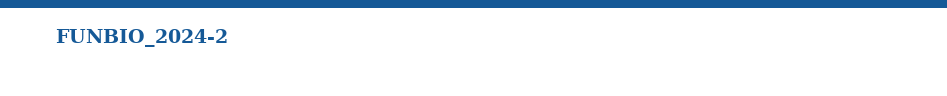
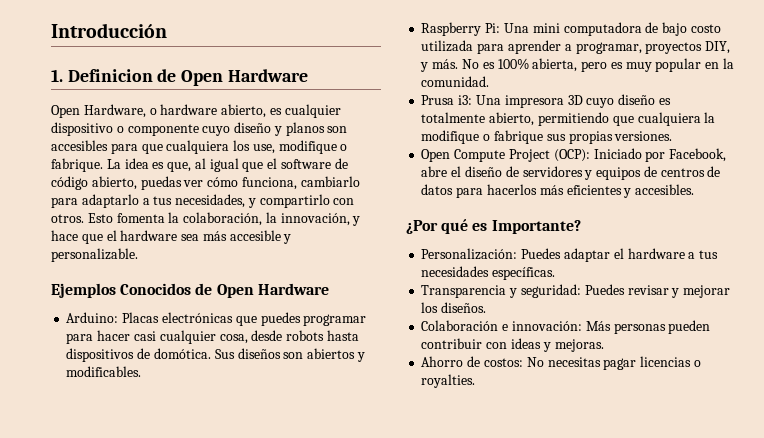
[56,29,228,47] FUNBIO_2024-2 -> [51,23,167,38] [51,69,308,86] [51,104,341,118] [51,122,348,136] [51,140,348,154] [51,158,348,172] [51,176,360,190] [51,194,355,208] [51,212,361,226] [51,230,292,244] [51,248,138,262] [51,283,329,298] [66,312,367,326] [66,330,359,344] [66,348,365,362] [66,366,142,377] [421,22,721,36] [421,40,731,54] [420,58,734,72] [421,76,490,87] [421,94,671,108] [421,112,716,126] [421,130,673,144] [421,148,727,162] [421,166,721,180] [421,184,695,198] [406,219,581,234] [421,248,719,262] [421,266,556,280] [421,284,731,298] [421,302,487,313] [421,320,711,334] [421,338,604,352] [421,356,701,370] [421,374,476,388] Introducción // 1. Definicion de Open Hardware // Open Hardware, o hardware abierto, es cualquier dispositivo o componente cuyo diseño y planos son accesibles para que cualquiera los use, modifique o fabrique. La idea es que, al igual que el software de código abierto, puedas ver cómo funciona, cambiarlo para adaptarlo a tus necesidades, y compartirlo con otros. Esto fomenta la colaboración, la innovación, y hace que el hardware sea más accesible y personalizable. // Ejemplos Conocidos de Open Hardware // Arduino: Placas electrónicas que puedes programar para hacer casi cualquier cosa, desde robots hasta dispositivos de domótica. Sus diseños son abiertos y modificables. // Raspberry Pi: Una mini computadora de bajo costo utilizada para aprender a programar, proyectos DIY, y más. No es 100% abierta, pero es muy popular en la comunidad. // Prusa i3: Una impresora 3D cuyo diseño es totalmente abierto, permitiendo que cualquiera la modifique o fabrique sus propias versiones. // Open Compute Project (OCP): Iniciado por Facebook, abre el diseño de servidores y equipos de centros de datos para hacerlos más eficientes y accesibles. // ¿Por qué es Importante? // Personalización: Puedes adaptar el hardware a tus necesidades específicas. // Transparencia y seguridad: Puedes revisar y mejorar los diseños. // Colaboración e innovación: Más personas pueden contribuir con ideas y mejoras. // Ahorro de costos: No necesitas pagar licencias o royalties.

